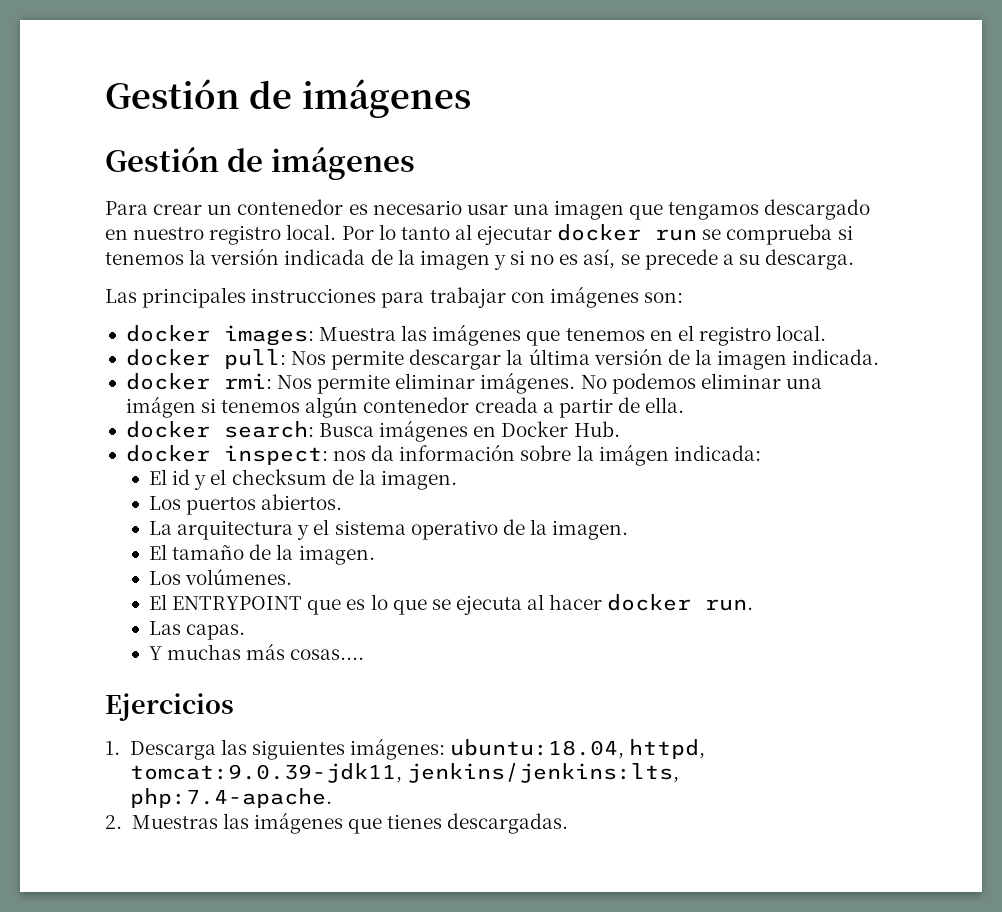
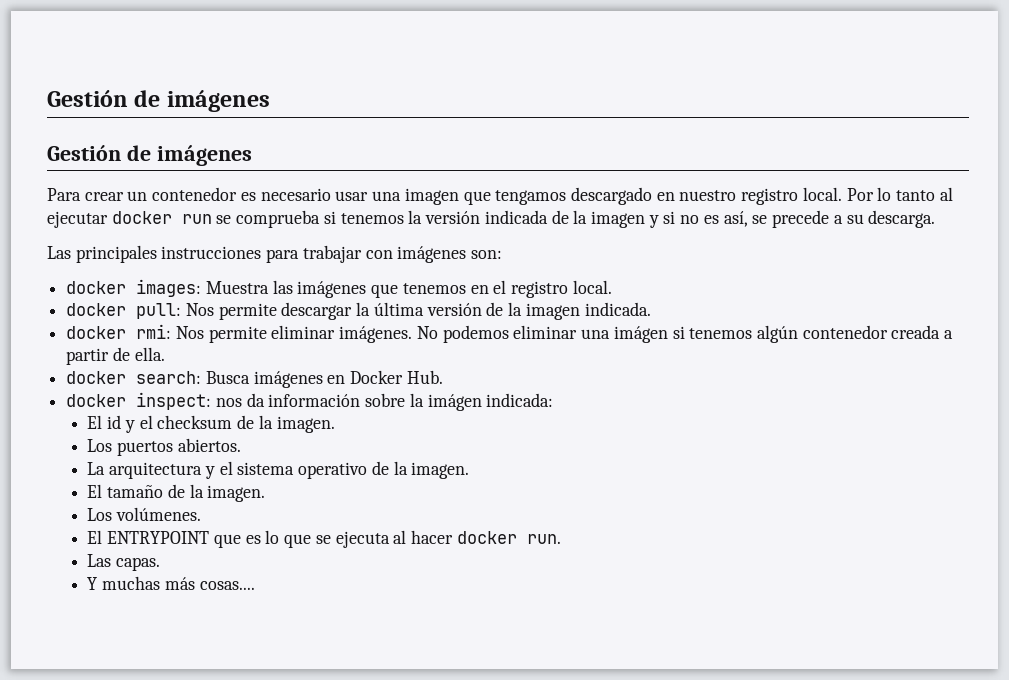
[105,693,234,721] [105,738,706,760] [129,763,679,783] [129,788,332,808] [105,812,569,834] // Ejercicios // 1. Descarga las siguientes imágenes: ubuntu:18.04, httpd, tomcat:9.0.39-jdk11, jenkins/jenkins:lts, php:7.4-apache. // 2. Muestras las imágenes que tienes descargadas. -> (255, 585) none

